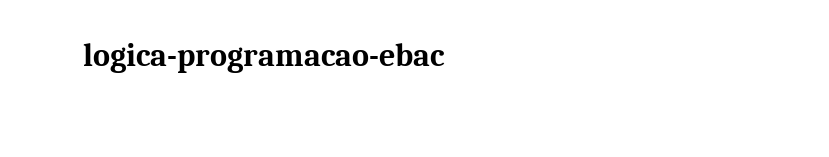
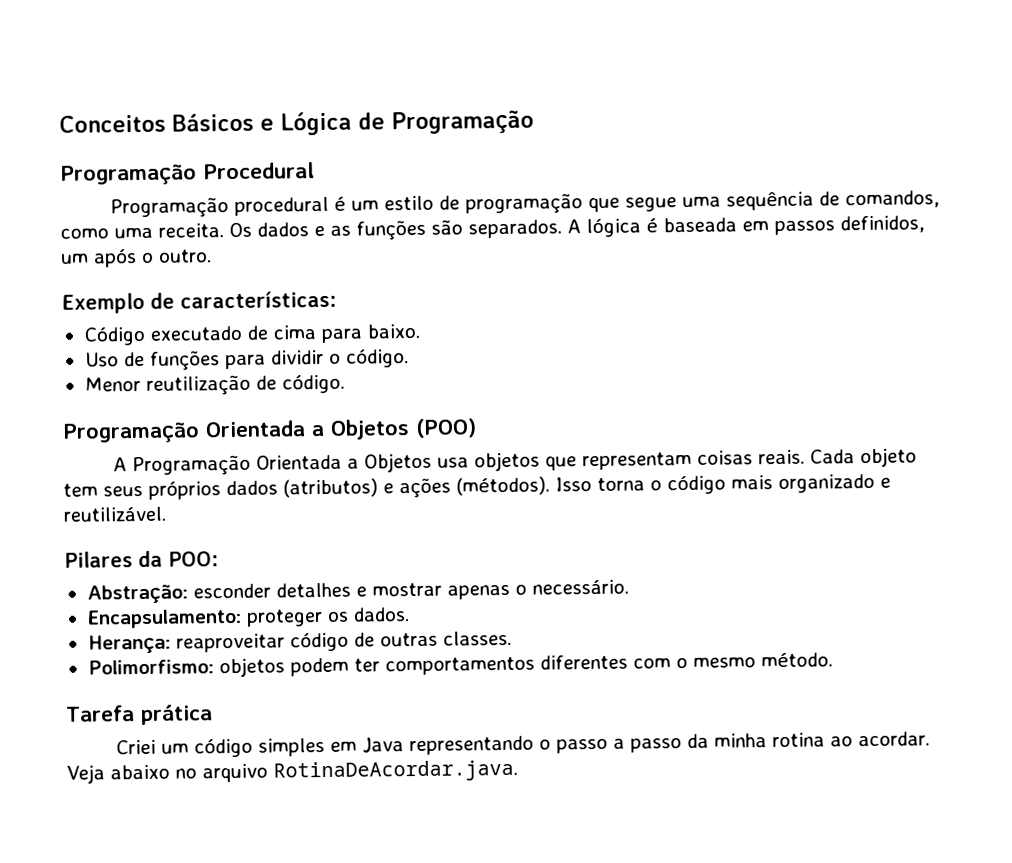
[83,43,445,73] logica-programacao-ebac -> [59,109,534,136] [60,162,315,186] [110,190,941,219] [60,215,925,241] [61,248,212,268] [61,289,337,314] [83,323,420,346] [84,348,409,371] [84,373,345,396] [62,418,477,444] [113,447,918,477] [63,473,891,500] [63,506,166,522] [64,550,219,568] [86,579,629,604] [86,607,410,629] [87,630,512,654] [87,652,833,678] [65,704,213,726] [116,731,931,758] [66,759,518,784] Conceitos Básicos e Lógica de Programação // Programação Procedural // Programação procedural é um estilo de programação que segue uma sequência de comandos, como uma receita. Os dados e as funções são separados. A lógica é baseada em passos definidos, um após o outro. // Exemplo de características: // Código executado de cima para baixo. // Uso de funções para dividir o código. // Menor reutilização de código. // Programação Orientada a Objetos (POO) // A Programação Orientada a Objetos usa objetos que representam coisas reais. Cada objeto tem seus próprios dados (atributos) e ações (métodos). Isso torna o código mais organizado e reutilizável. // Pilares da POO: // Abstração: esconder detalhes e mostrar apenas o necessário. // Encapsulamento: proteger os dados. // Herança: reaproveitar código de outras classes. // Polimorfismo: objetos podem ter comportamentos diferentes com o mesmo método. // Tarefa prática // Criei um código simples em Java representando o passo a passo da minha rotina ao acordar. Veja abaixo no arquivo RotinaDeAcordar.java.

